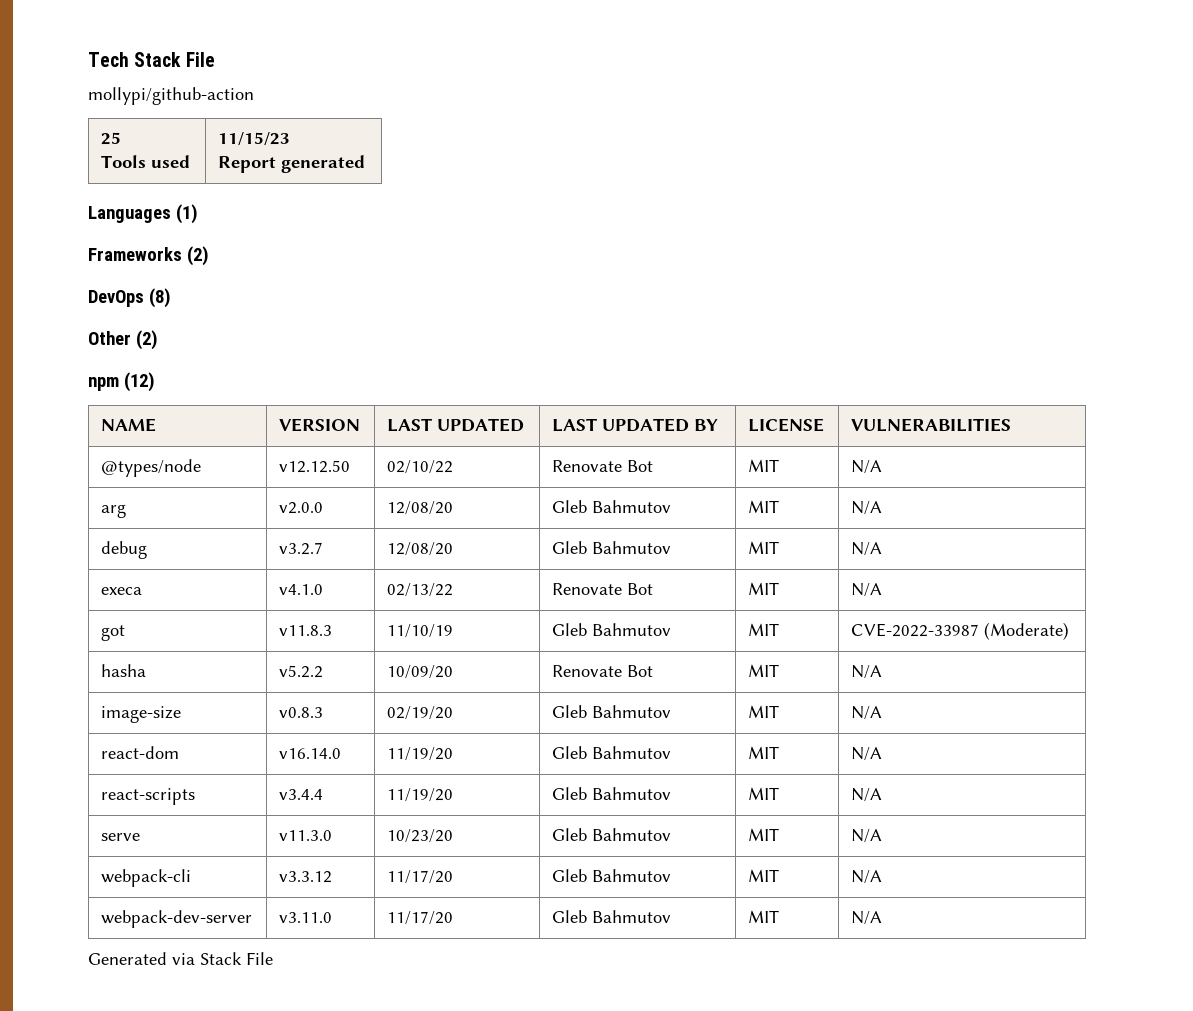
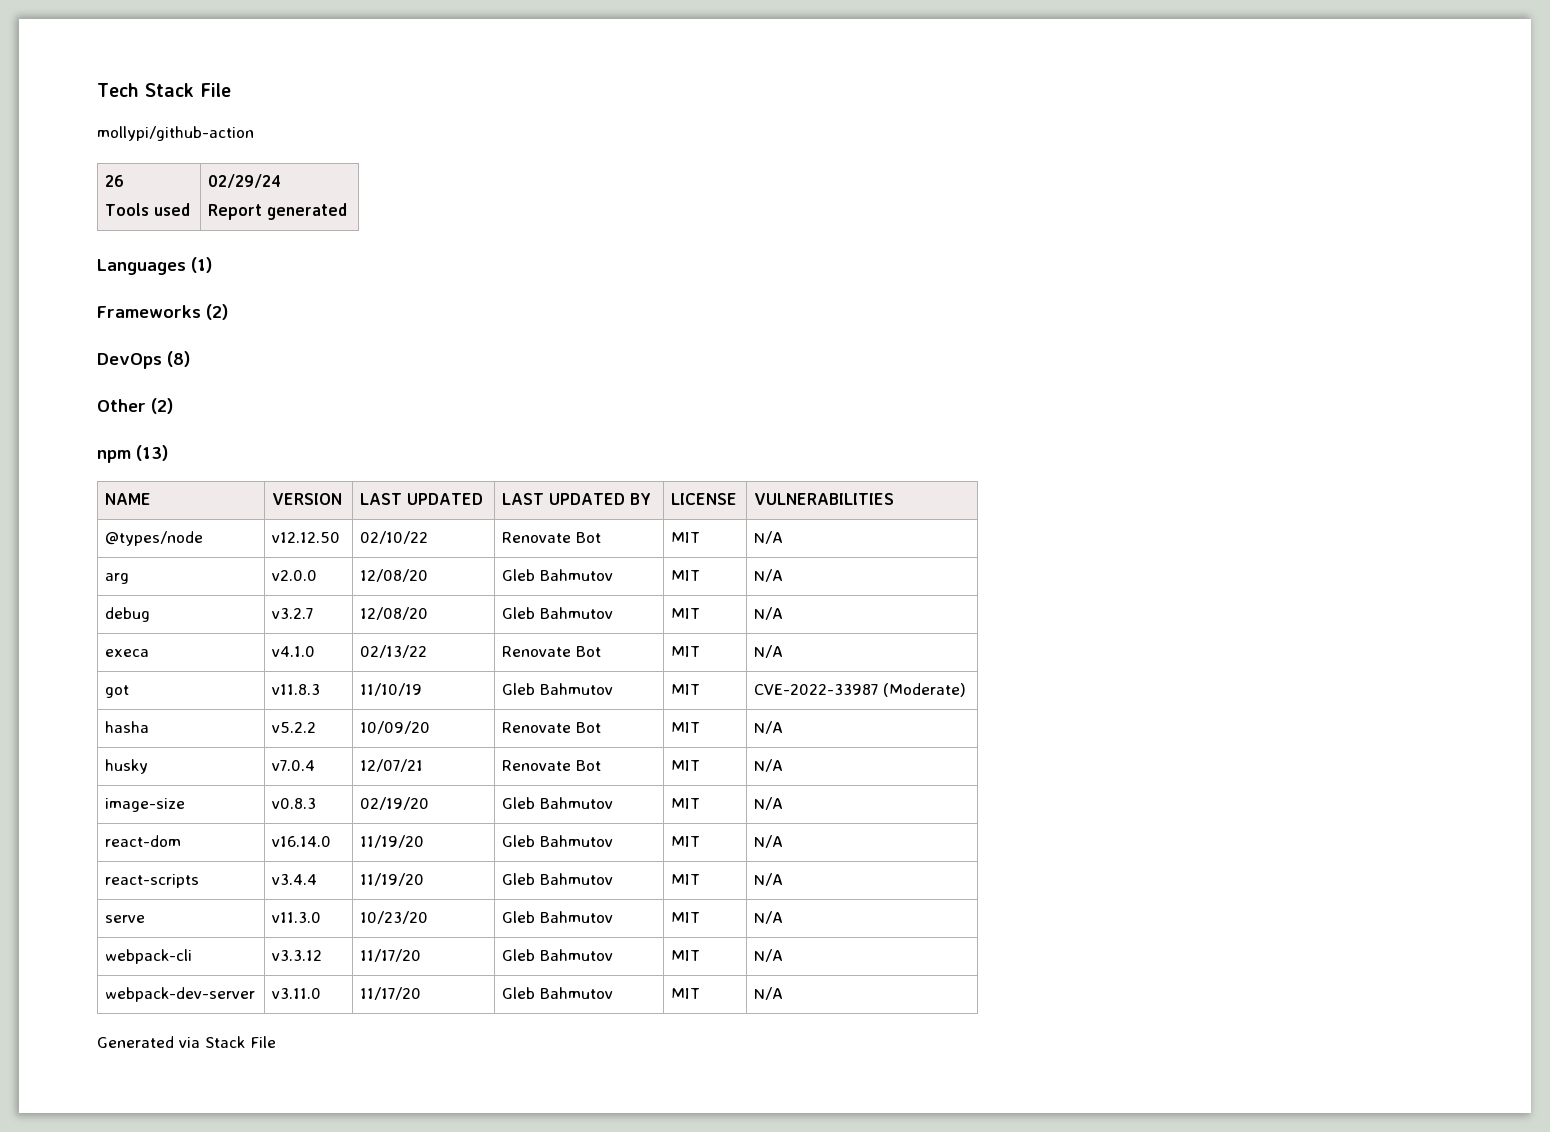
[101,132,122,145] 25 -> [105,175,125,187] 26
[218,132,291,146] 11/15/23 -> [208,174,282,188] 02/29/24
[123,372,155,392] (12) -> [136,445,168,461] (13)
(883, 672) none -> [105,759,149,774] [272,760,316,771] [360,759,424,772] [502,760,602,771] [671,760,701,771] [754,759,784,772] // husky | v7.0.4 | 12/07/21 | Renovate Bot | MIT | N/A

